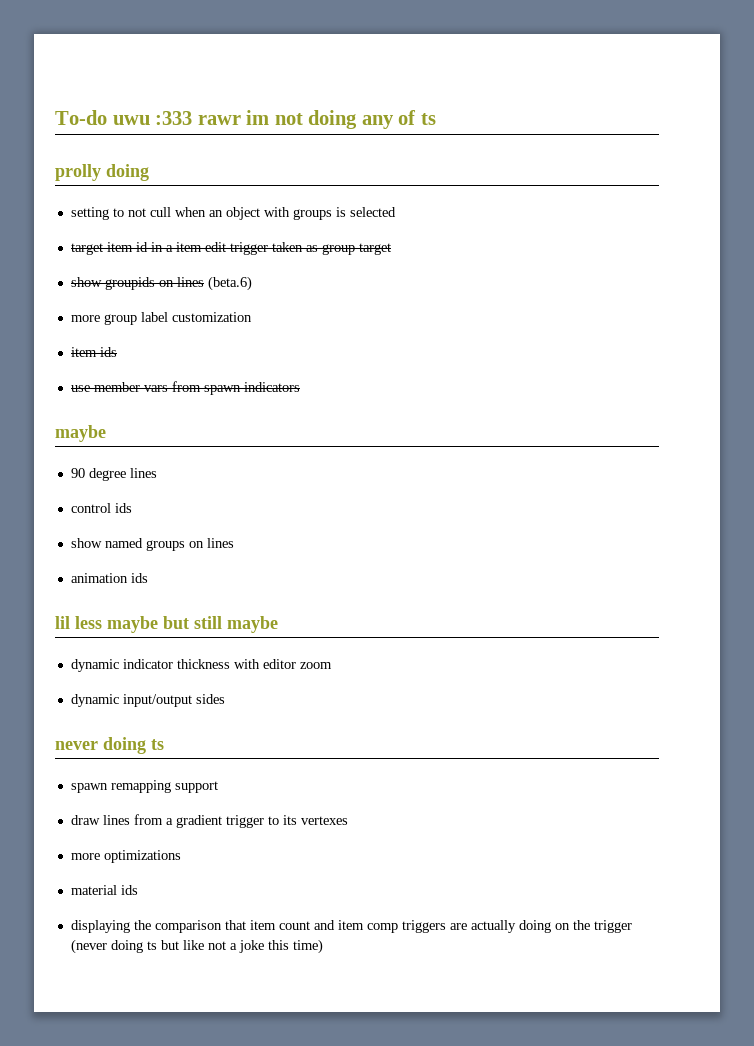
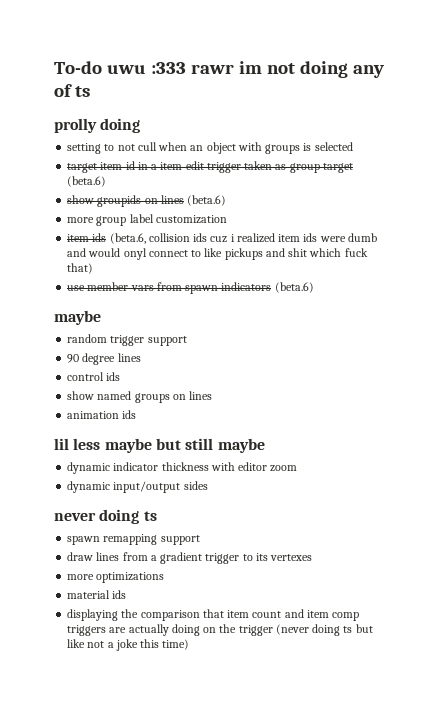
(391, 249) none -> [67,176,107,187] (beta.6)
(117, 352) none -> [109,233,377,244] [67,248,368,260] [67,263,94,274] (beta.6, collision ids cuz i realized item ids were dumb and would onyl connect to like pickups and shit which fuck that)
[55,425,106,442] // maybe -> [274,282,314,293] [54,310,101,325] [67,334,187,346] (beta.6) // maybe // random trigger support

